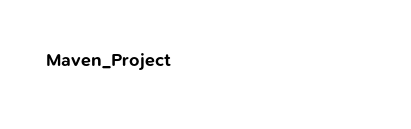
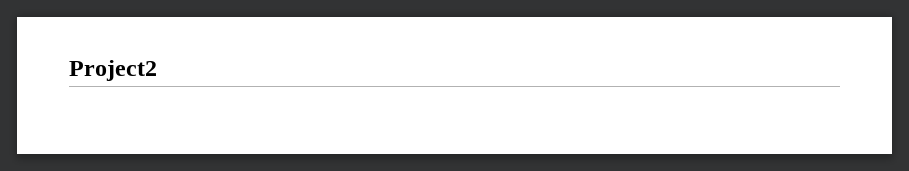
[46,53,171,71] Maven_Project -> [69,60,157,81] Project2

